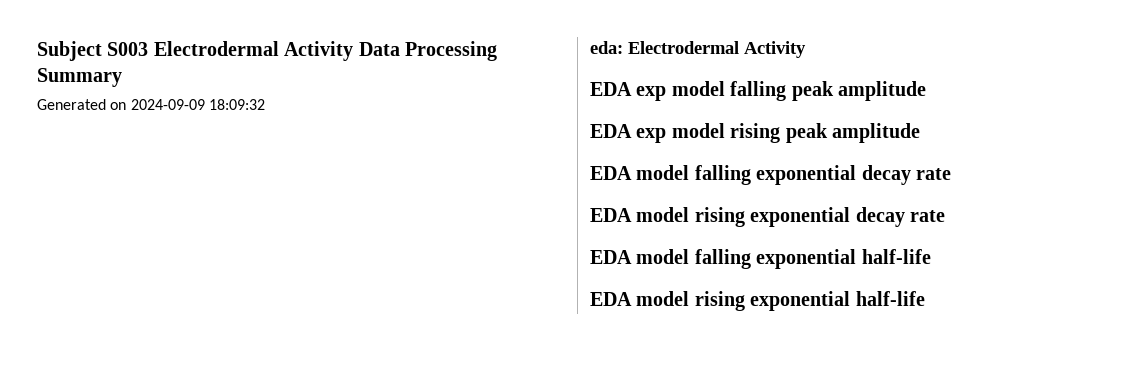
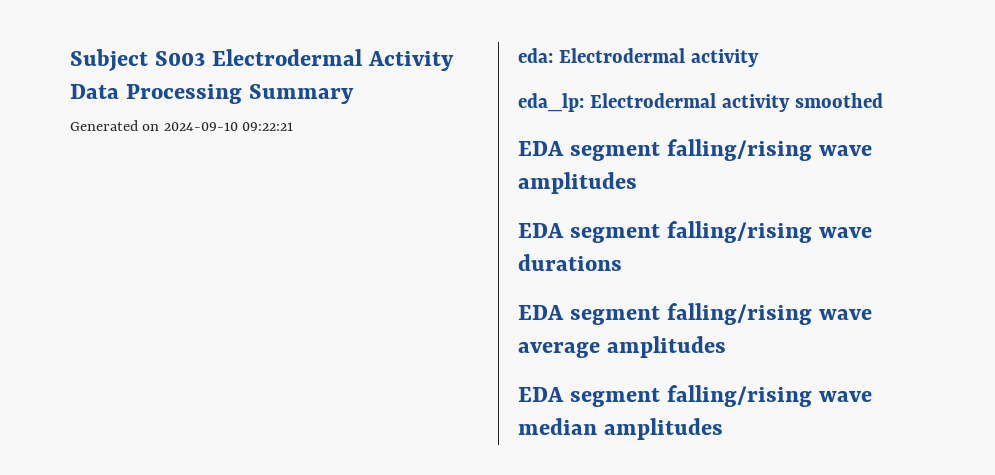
[130,99,265,110] 2024-09-09 18:09:32 -> [163,122,294,131] 2024-09-10 09:22:21
[744,41,806,58] [590,81,926,101] [590,123,920,143] [590,165,951,185] [590,207,945,227] [590,249,931,269] [590,291,925,311] Activity // EDA exp model falling peak amplitude // EDA exp model rising peak amplitude // EDA model falling exponential decay rate // EDA model rising exponential decay rate // EDA model falling exponential half-life // EDA model rising exponential half-life -> [690,49,759,67] [518,93,883,112] [518,139,873,161] [518,172,637,194] [518,221,873,243] [518,254,622,271] [518,303,873,325] [518,336,727,358] [518,385,873,407] [518,418,724,440] activity // eda_lp: Electrodermal activity smoothed // EDA segment falling/rising wave amplitudes // EDA segment falling/rising wave durations // EDA segment falling/rising wave average amplitudes // EDA segment falling/rising wave median amplitudes

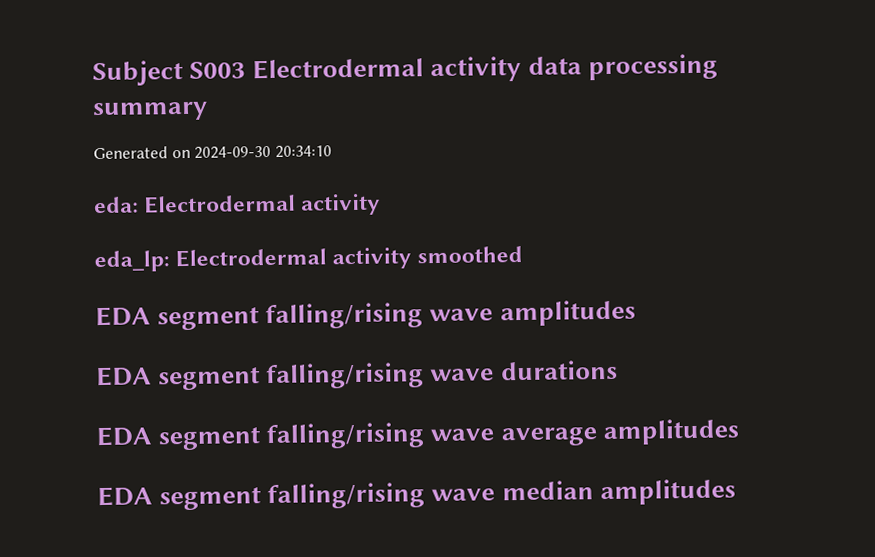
[368,51,455,71] [70,84,355,104] Activity Data Processing Summary -> [430,53,718,83] [92,101,208,122] activity data processing summary
[163,122,294,131] 2024-09-10 09:22:21 -> [194,145,332,159] 2024-09-30 20:34:10

